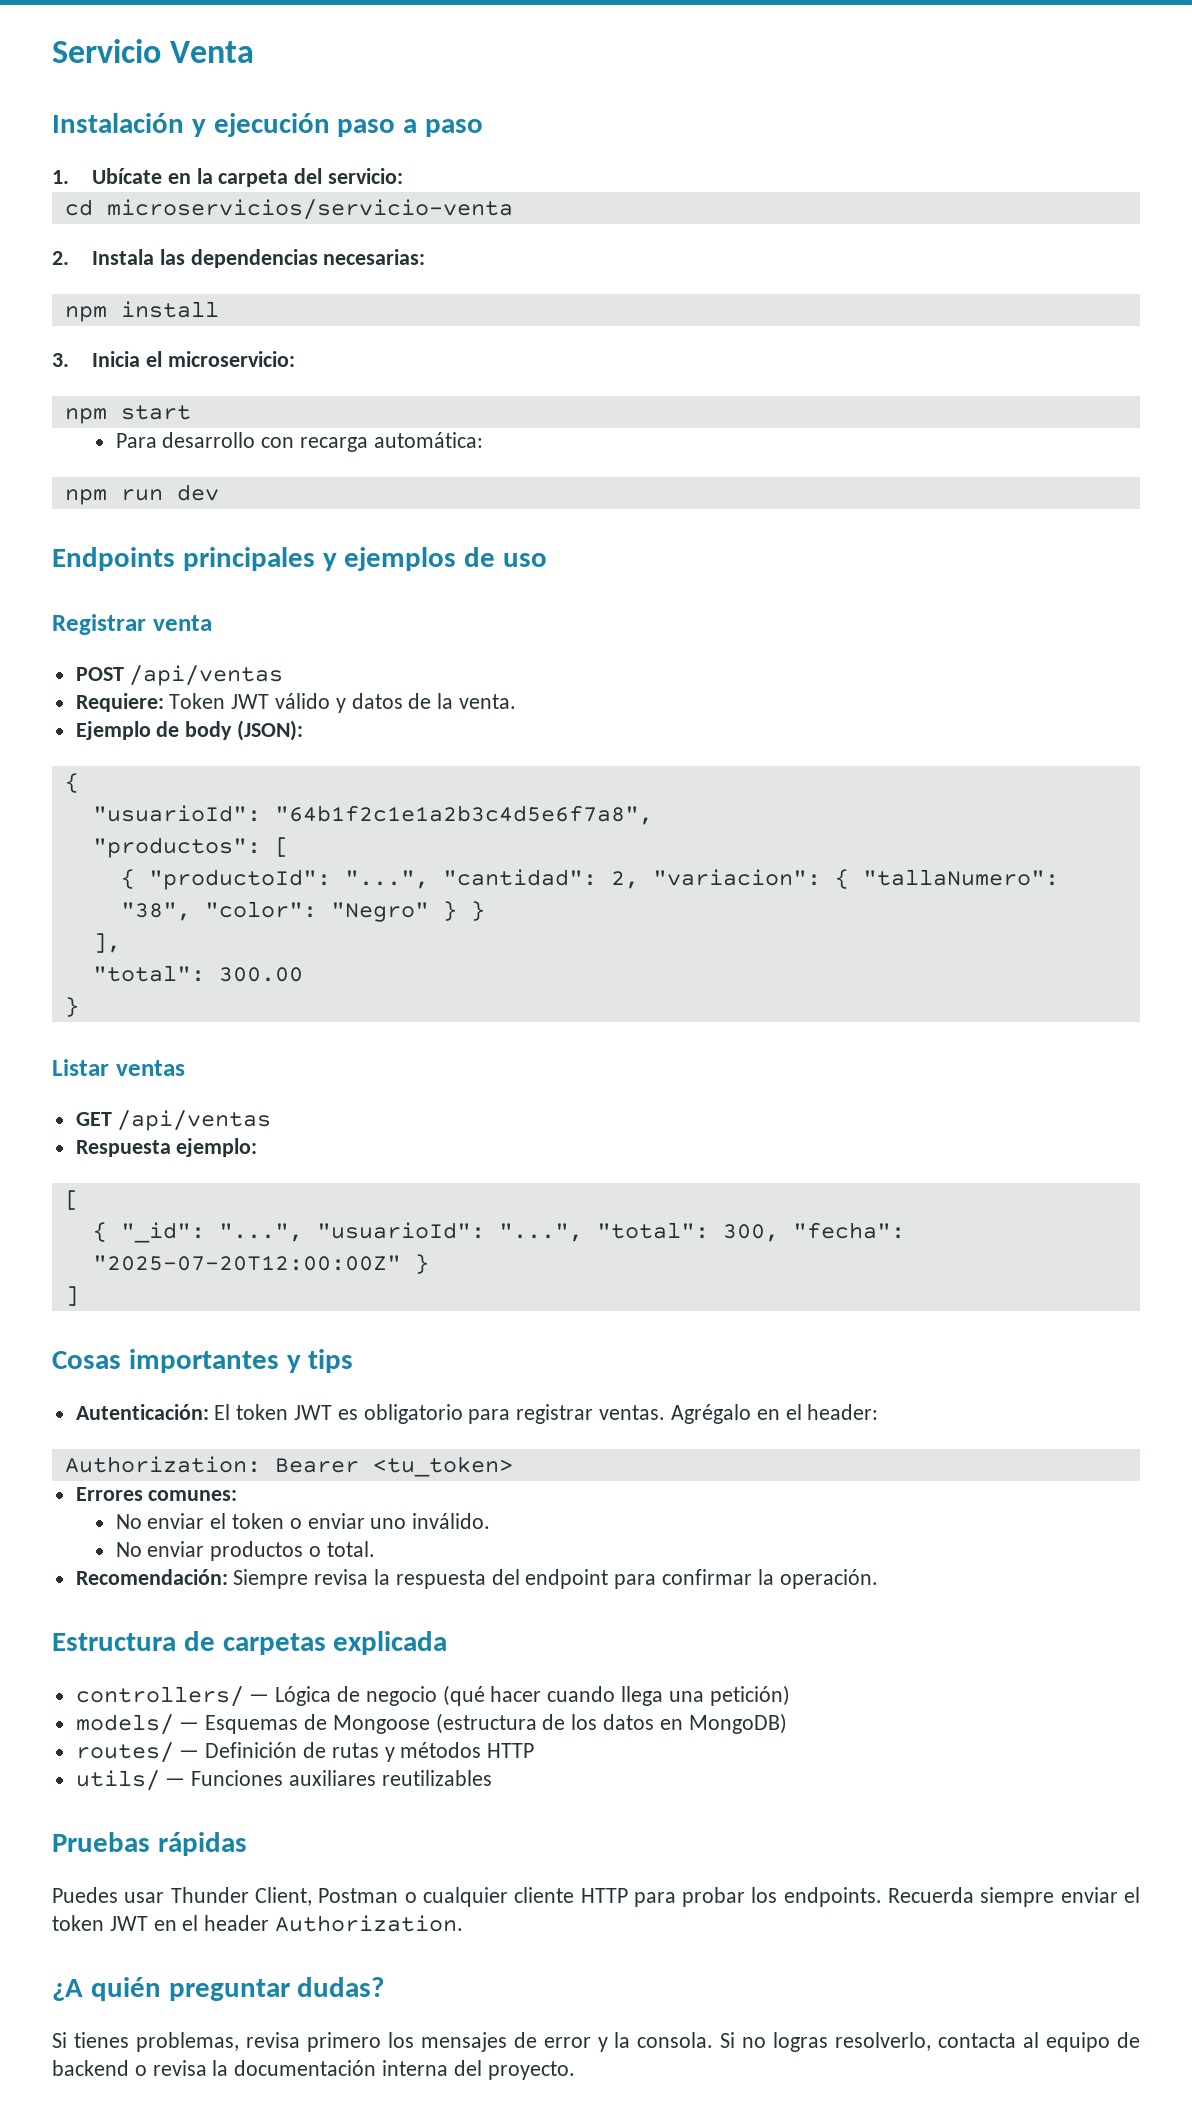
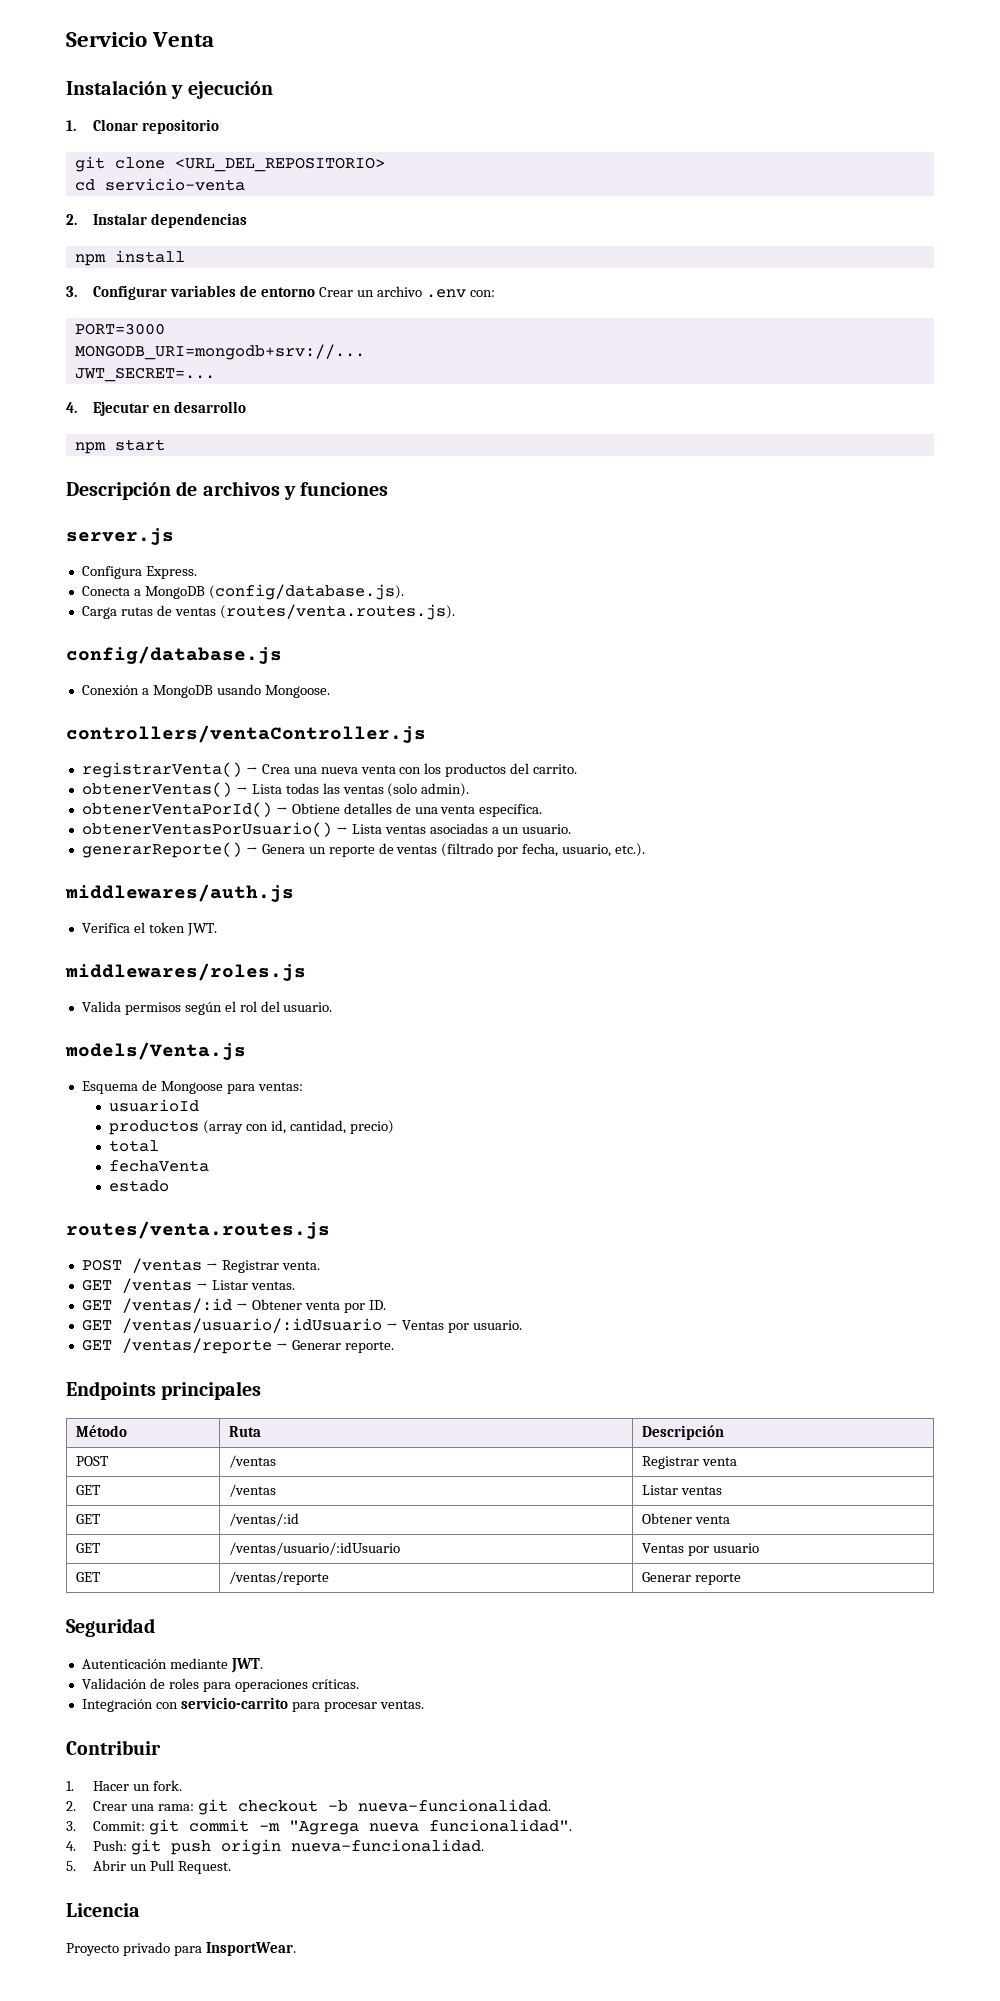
[337,119,484,137] [52,168,404,187] paso a paso // 1. Ubícate en la carpeta del servicio: -> [66,119,220,134] [74,156,385,172] // 1. Clonar repositorio // git clone <URL_DEL_REPOSITORIO>
[106,199,513,220] [52,249,185,265] microservicios/servicio-venta // 2. Instala las -> [104,178,245,191] [66,213,148,225] servicio-venta // 2. Instalar
[323,249,426,265] necesarias: -> (248, 220) none
[91,351,295,367] [64,405,191,424] [115,432,483,452] [64,484,219,505] [52,547,548,571] [52,614,212,635] [75,665,284,686] [75,693,517,713] [75,720,304,741] [64,773,79,793] [92,805,653,825] [92,837,289,858] [120,869,1059,890] [120,901,485,922] [92,933,121,953] [92,965,303,982] [64,997,79,1017] [52,1059,185,1076] [75,1110,272,1131] [75,1138,258,1157] [64,1190,79,1210] [92,1222,905,1243] [92,1254,429,1274] [64,1286,79,1306] [52,1349,354,1373] [75,1404,879,1424] [64,1456,513,1477] [75,1487,238,1501] [115,1513,491,1529] [115,1541,375,1561] [75,1569,878,1589] [52,1631,448,1655] [75,1685,790,1707] [75,1713,787,1735] [75,1742,535,1763] [75,1770,492,1791] [52,1832,247,1856] [52,1887,1140,1907] [52,1915,464,1932] [52,1977,385,2001] [52,2032,1140,2052] [52,2060,575,2080] Inicia el microservicio: // npm start // Para desarrollo con recarga automática: // npm run dev // Endpoints principales y ejemplos de uso // Registrar venta // POST /api/ventas // Requiere: Token JWT válido y datos de la venta. // Ejemplo de body (JSON): // { // "usuarioId": "64b1f2c1e1a2b3c4d5e6f7a8", // "productos": [ // { "productoId": "...", "cantidad": 2, "variacion": { "tallaNumero": "38", "color": "Negro" } } // ], // "total": 300.00 // } // Listar ventas // GET /api/ventas // Respuesta ejemplo: // [ // { "_id": "...", "usuarioId": "...", "total": 300, "fecha": "2025-07-20T12:00:00Z" } // ] // Cosas importantes y tips // Autenticación: El token JWT es obligatorio para registrar ventas. Agrégalo en el header: // Authorization: Bearer <tu_token> // Errores comunes: // No enviar el token o enviar uno inválido. // No enviar productos o total. // Recomendación: Siempre revisa la respuesta del endpoint para confirmar la operación. // Estructura de carpetas explicada // controllers/ — Lógica de negocio (qué hacer cuando llega una petición) // models/ — Esquemas de Mongoose (estructura de los datos en MongoDB) // routes/ — Definición de rutas y métodos HTTP // utils/ — Funciones auxiliares reutilizables // Pruebas rápidas // Puedes usar Thunder Client, Postman o cualquier cliente HTTP para probar los endpoints. Recuerda siempre enviar el token JWT en el header Authorization. // ¿A quién preguntar dudas? // Si tienes problemas, revisa primero los mensajes de error y la consola. Si no logras resolverlo, contacta al equipo de backend o revisa la documentación interna del proyecto. -> [93,285,495,300] [74,323,165,335] [74,344,365,360] [74,367,215,382] [66,401,247,416] [74,439,165,454] [66,481,389,500] [66,528,174,545] [81,566,197,579] [81,584,404,600] [81,604,455,620] [66,646,282,664] [81,684,330,698] [66,725,426,743] [81,762,578,778] [81,782,470,797] [81,802,543,817] [81,822,572,837] [81,842,646,858] [65,884,294,902] [81,922,217,936] [65,963,306,981] [81,1001,333,1015] [65,1042,246,1060] [81,1080,303,1094] [109,1099,200,1112] [109,1120,394,1135] [109,1140,160,1152] [109,1160,210,1172] [109,1180,170,1192] [66,1221,330,1239] [81,1258,320,1273] [81,1278,295,1293] [81,1298,386,1313] [81,1318,522,1333] [81,1338,394,1354] [66,1381,262,1400] [75,1425,127,1437] [228,1426,261,1437] [641,1425,724,1440] [75,1456,109,1466] [228,1455,276,1468] [641,1456,737,1469] [75,1485,101,1495] [228,1484,276,1497] [641,1485,722,1495] [75,1514,101,1524] [228,1513,299,1526] [641,1513,730,1524] [75,1543,101,1553] [228,1542,400,1555] [641,1543,759,1556] [75,1572,101,1582] [228,1571,329,1585] [641,1572,741,1585] [66,1618,155,1637] [81,1658,263,1673] [81,1678,359,1692] [81,1697,424,1712] [66,1740,161,1755] [66,1780,183,1791] [66,1799,551,1815] [66,1819,573,1835] [66,1839,485,1855] [66,1860,231,1874] [66,1903,140,1917] [66,1942,296,1956] Configurar variables de entorno Crear un archivo .env con: // PORT=3000 // MONGODB_URI=mongodb+srv://... // JWT_SECRET=... // 4. Ejecutar en desarrollo // npm start // Descripción de archivos y funciones // server.js // Configura Express. // Conecta a MongoDB (config/database.js). // Carga rutas de ventas (routes/venta.routes.js). // config/database.js // Conexión a MongoDB usando Mongoose. // controllers/ventaController.js // registrarVenta() → Crea una nueva venta con los productos del carrito. // obtenerVentas() → Lista todas las ventas (solo admin). // obtenerVentaPorId() → Obtiene detalles de una venta específica. // obtenerVentasPorUsuario() → Lista ventas asociadas a un usuario. // generarReporte() → Genera un reporte de ventas (filtrado por fecha, usuario, etc.). // middlewares/auth.js // Verifica el token JWT. // middlewares/roles.js // Valida permisos según el rol del usuario. // models/Venta.js // Esquema de Mongoose para ventas: // usuarioId // productos (array con id, cantidad, precio) // total // fechaVenta // estado // routes/venta.routes.js // POST /ventas → Registrar venta. // GET /ventas → Listar ventas. // GET /ventas/:id → Obtener venta por ID. // GET /ventas/usuario/:idUsuario → Ventas por usuario. // GET /ventas/reporte → Generar reporte. // Endpoints principales // Método | Ruta | Descripción // POST | /ventas | Registrar venta // GET | /ventas | Listar ventas // GET | /ventas/:id | Obtener venta // GET | /ventas/usuario/:idUsuario | Ventas por usuario // GET | /ventas/reporte | Generar reporte // Seguridad // Autenticación mediante JWT. // Validación de roles para operaciones críticas. // Integración con servicio-carrito para procesar ventas. // Contribuir // 1. Hacer un fork. // 2. Crear una rama: git checkout -b nueva-funcionalidad. // 3. Commit: git commit -m "Agrega nueva funcionalidad". // 4. Push: git push origin nueva-funcionalidad. // 5. Abrir un Pull Request. // Licencia // Proyecto privado para InsportWear.

